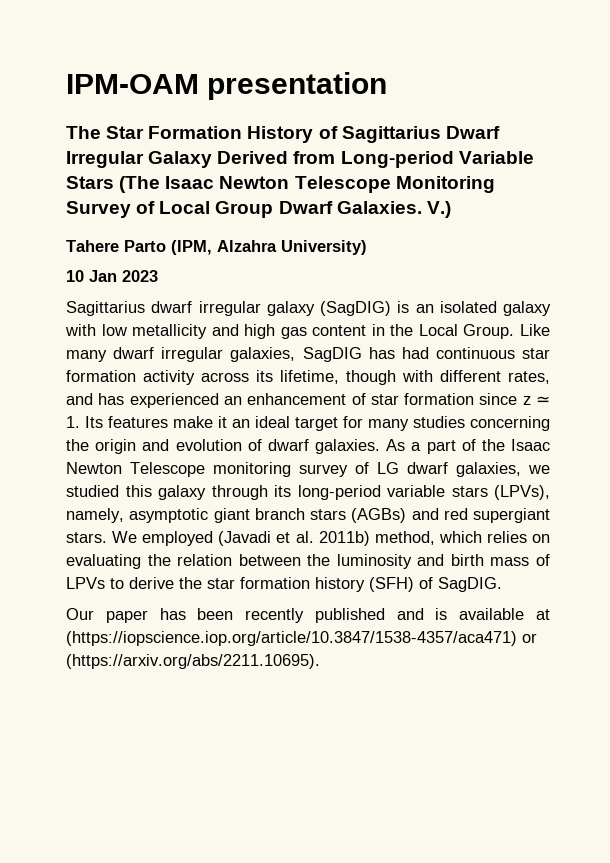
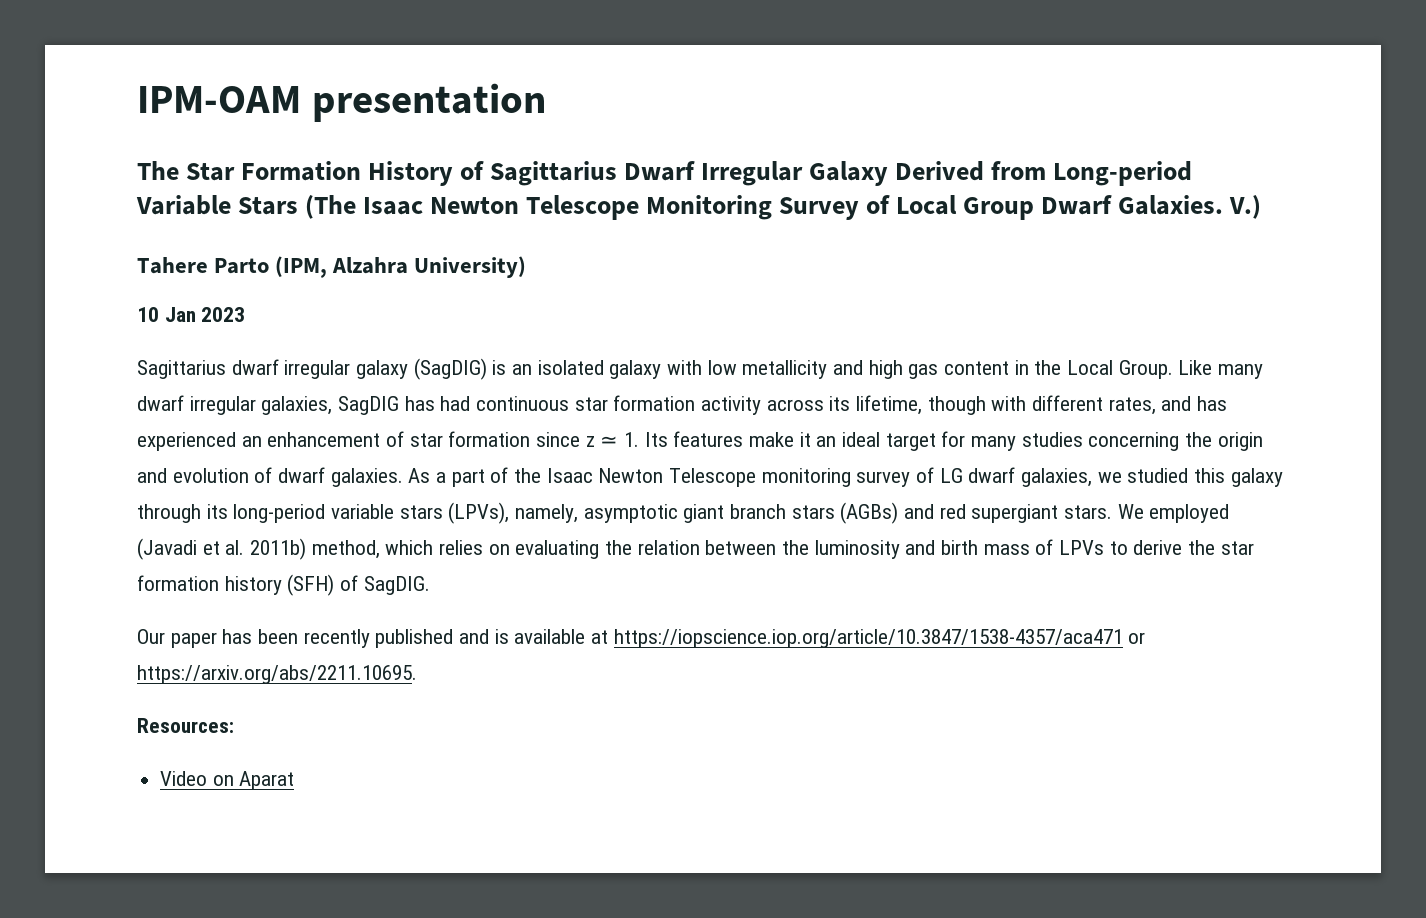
[66,631,537,646] [66,654,320,669] (https://iopscience.iop.org/article/10.3847/1538-4357/aca471) or (https://arxiv.org/abs/2211.10695). -> [613,629,1146,648] [137,665,417,684] [137,718,234,733] [160,771,295,790] https://iopscience.iop.org/article/10.3847/1538-4357/aca471 or https://arxiv.org/abs/2211.10695. // Resources: // Video on Aparat

